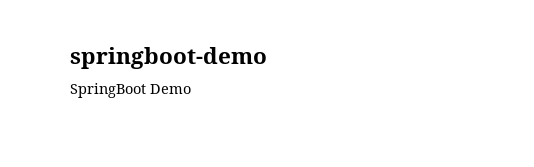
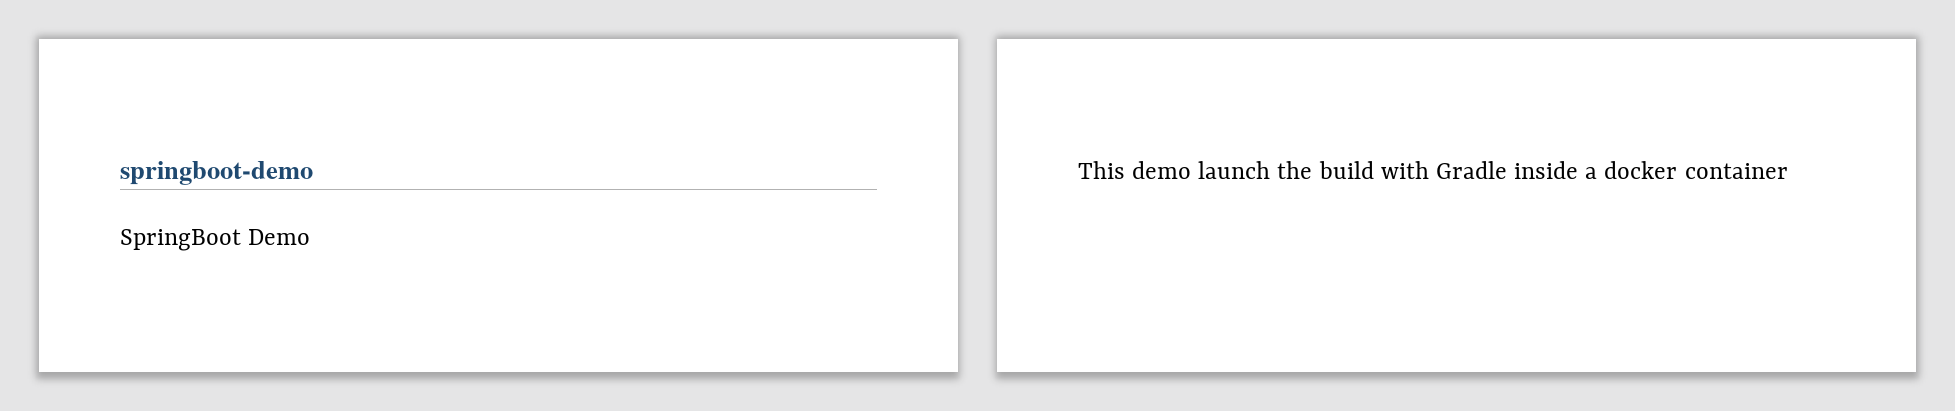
(191, 89) none -> [1078,161,1788,179] // This demo launch the build with Gradle inside a docker container

